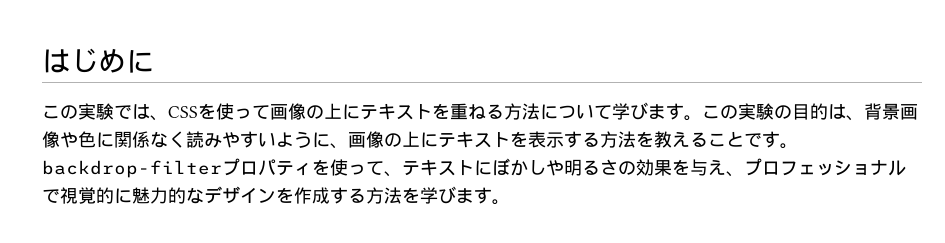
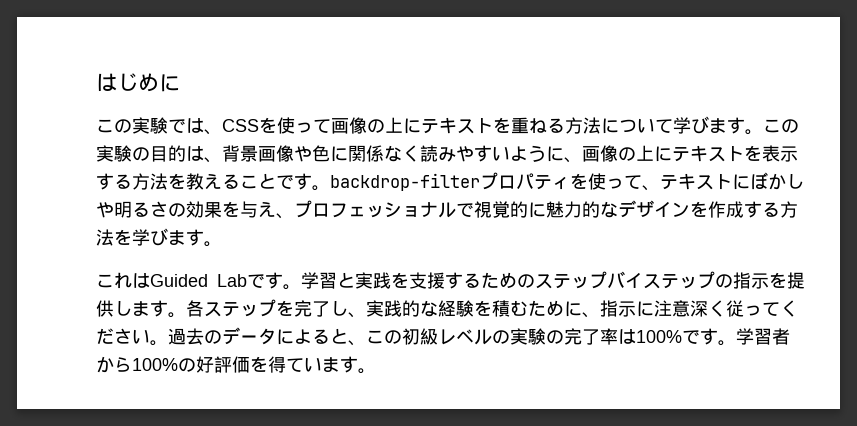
(510, 202) none -> [96,271,805,290] [96,299,798,318] [96,327,790,346] [96,356,376,374] // これはGuided Labです。学習と実践を支援するためのステップバイステップの指示を提供します。各ステップを完了し、実践的な経験を積むために、指示に注意深く従ってください。過去のデータによると、この初級レベルの実験の完了率は100%です。学習者から100%の好評価を得ています。

